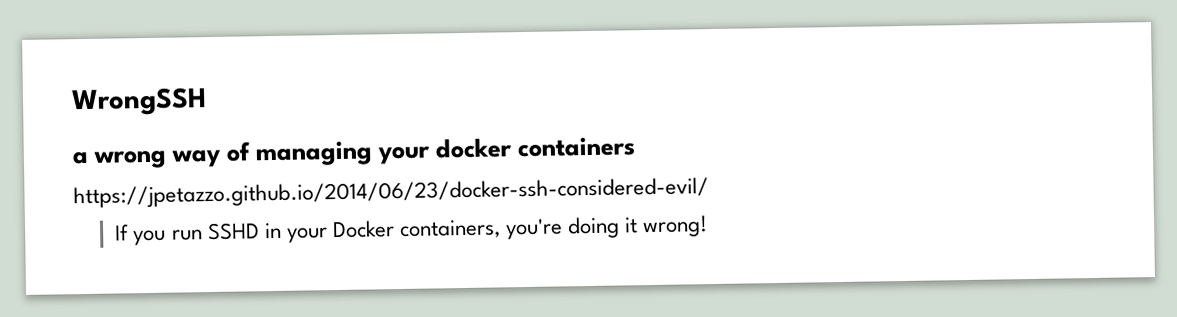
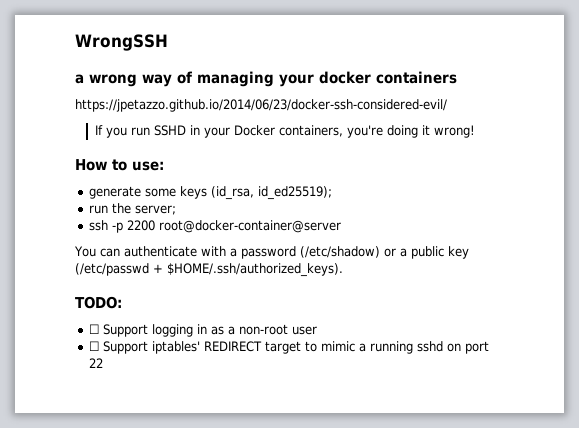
(709, 226) none -> [75,159,164,171] [89,186,333,200] [89,203,177,215] [89,220,342,233] [74,246,469,259] [75,263,343,277] [75,296,122,309] [89,324,318,337] [89,341,490,354] [89,358,104,368] // How to use: // generate some keys (id_rsa, id_ed25519); // run the server; // ssh -p 2200 root@docker-container@server // You can authenticate with a password (/etc/shadow) or a public key (/etc/passwd + $HOME/.ssh/authorized_keys). // TODO: // ☐ Support logging in as a non-root user // ☐ Support iptables' REDIRECT target to mimic a running sshd on port 22

